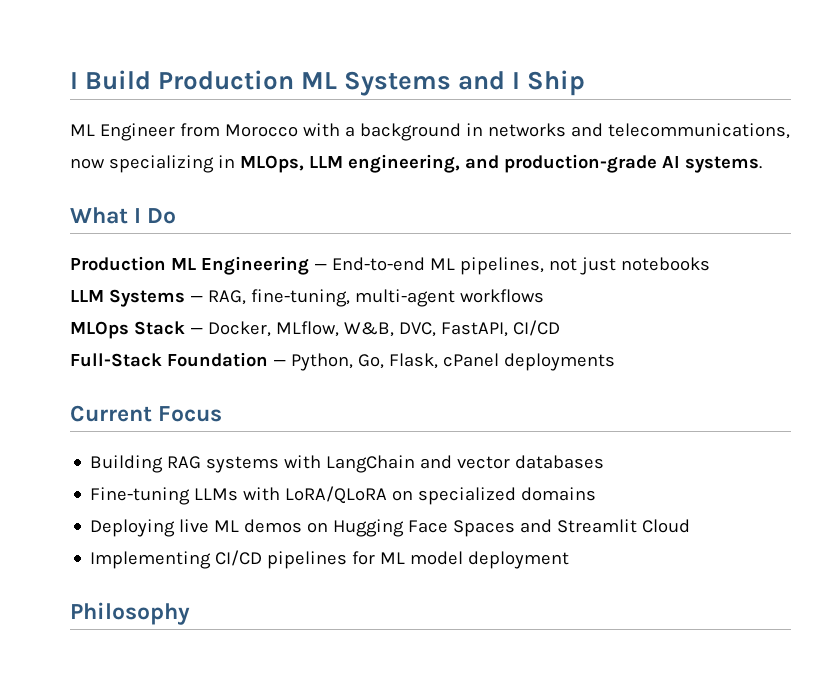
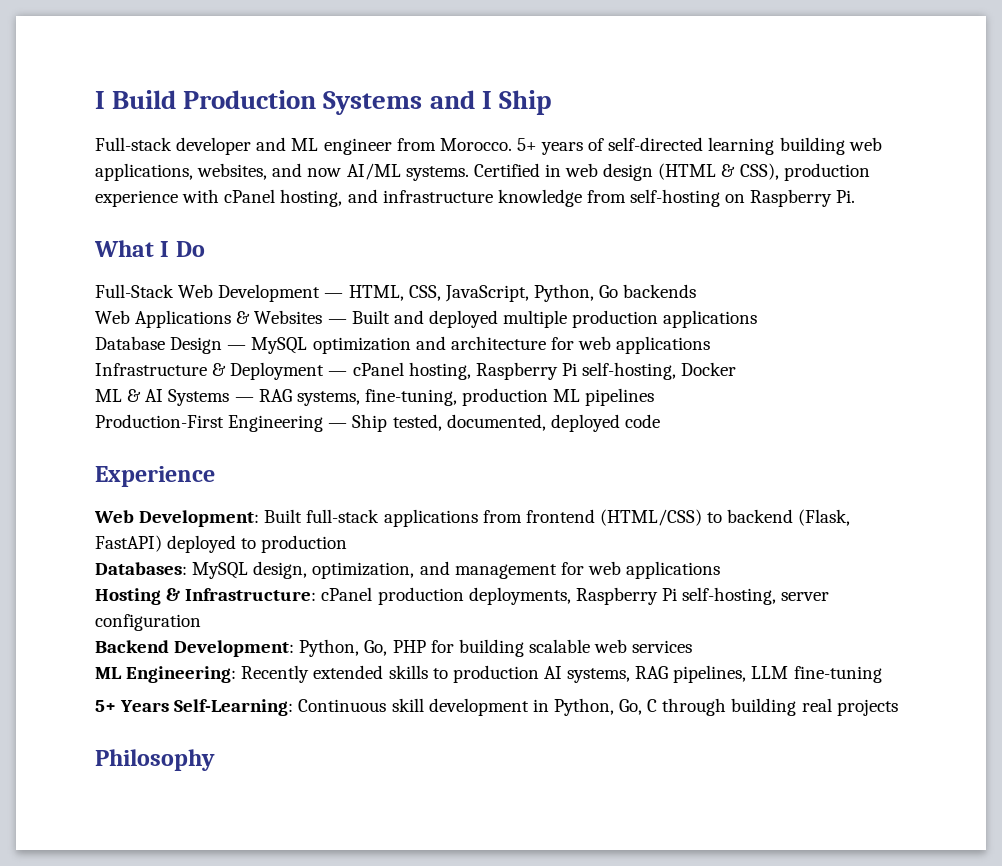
[301,72,338,89] ML -> (317, 99) none
[70,123,790,141] [70,154,762,173] [70,207,177,224] [70,256,710,275] [70,289,544,307] [70,320,560,339] [70,352,615,371] [70,405,223,422] [90,455,605,473] [90,486,597,505] [90,519,691,537] [90,550,570,569] ML Engineer from Morocco with a background in networks and telecommunications, now specializing in MLOps, LLM engineering, and production-grade AI systems. // What I Do // Production ML Engineering — End-to-end ML pipelines, not just notebooks // LLM Systems — RAG, fine-tuning, multi-agent workflows // MLOps Stack — Docker, MLflow, W&B, DVC, FastAPI, CI/CD // Full-Stack Foundation — Python, Go, Flask, cPanel deployments // Current Focus // Building RAG systems with LangChain and vector databases // Fine-tuning LLMs with LoRA/QLoRA on specialized domains // Deploying live ML demos on Hugging Face Spaces and Streamlit Cloud // Implementing CI/CD pipelines for ML model deployment -> [95,137,882,155] [95,163,870,181] [95,189,856,207] [94,240,205,257] [95,284,697,302] [95,310,758,328] [95,336,711,354] [95,362,737,380] [95,388,655,406] [95,414,660,432] [95,466,215,487] [94,509,851,527] [95,535,348,553] [95,561,721,579] [95,587,830,605] [95,614,201,631] [95,639,693,657] [95,665,882,683] [95,698,898,716] Full-stack developer and ML engineer from Morocco. 5+ years of self-directed learning building web applications, websites, and now AI/ML systems. Certified in web design (HTML & CSS), production experience with cPanel hosting, and infrastructure knowledge from self-hosting on Raspberry Pi. // What I Do // Full-Stack Web Development — HTML, CSS, JavaScript, Python, Go backends // Web Applications & Websites — Built and deployed multiple production applications // Database Design — MySQL optimization and architecture for web applications // Infrastructure & Deployment — cPanel hosting, Raspberry Pi self-hosting, Docker // ML & AI Systems — RAG systems, fine-tuning, production ML pipelines // Production-First Engineering — Ship tested, documented, deployed code // Experience // Web Development: Built full-stack applications from frontend (HTML/CSS) to backend (Flask, FastAPI) deployed to production // Databases: MySQL design, optimization, and management for web applications // Hosting & Infrastructure: cPanel production deployments, Raspberry Pi self-hosting, server configuration // Backend Development: Python, Go, PHP for building scalable web services // ML Engineering: Recently extended skills to production AI systems, RAG pipelines, LLM fine-tuning // 5+ Years Self-Learning: Continuous skill development in Python, Go, C through building real projects

